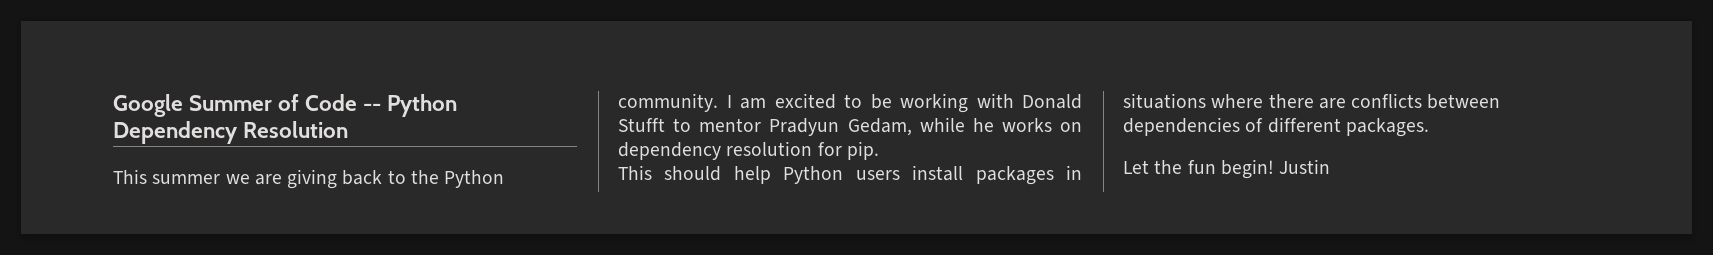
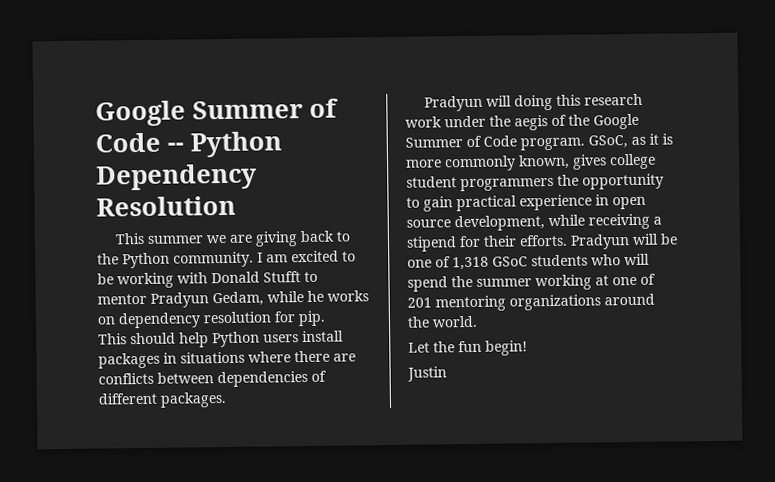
(1429, 127) none -> [424,93,644,112] [405,113,639,131] [405,133,673,151] [406,153,656,172] [406,173,664,192] [406,194,646,212] [406,213,662,232] [406,233,678,252] [407,253,650,271] [407,273,656,292] [407,293,655,312] [407,315,478,328] // Pradyun will doing this research work under the aegis of the Google Summer of Code program. GSoC, as it is more commonly known, gives college student programmers the opportunity to gain practical experience in open source development, while receiving a stipend for their efforts. Pradyun will be one of 1,318 GSoC students who will spend the summer working at one of 201 mentoring organizations around the world.
(1274, 169) none -> (528, 348) //

